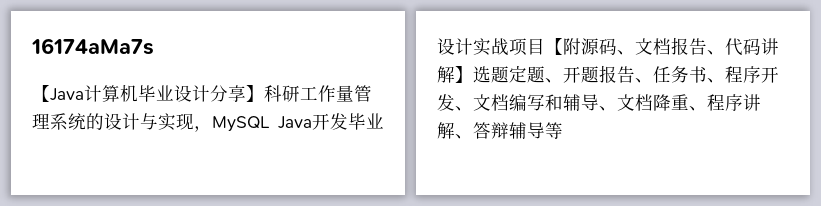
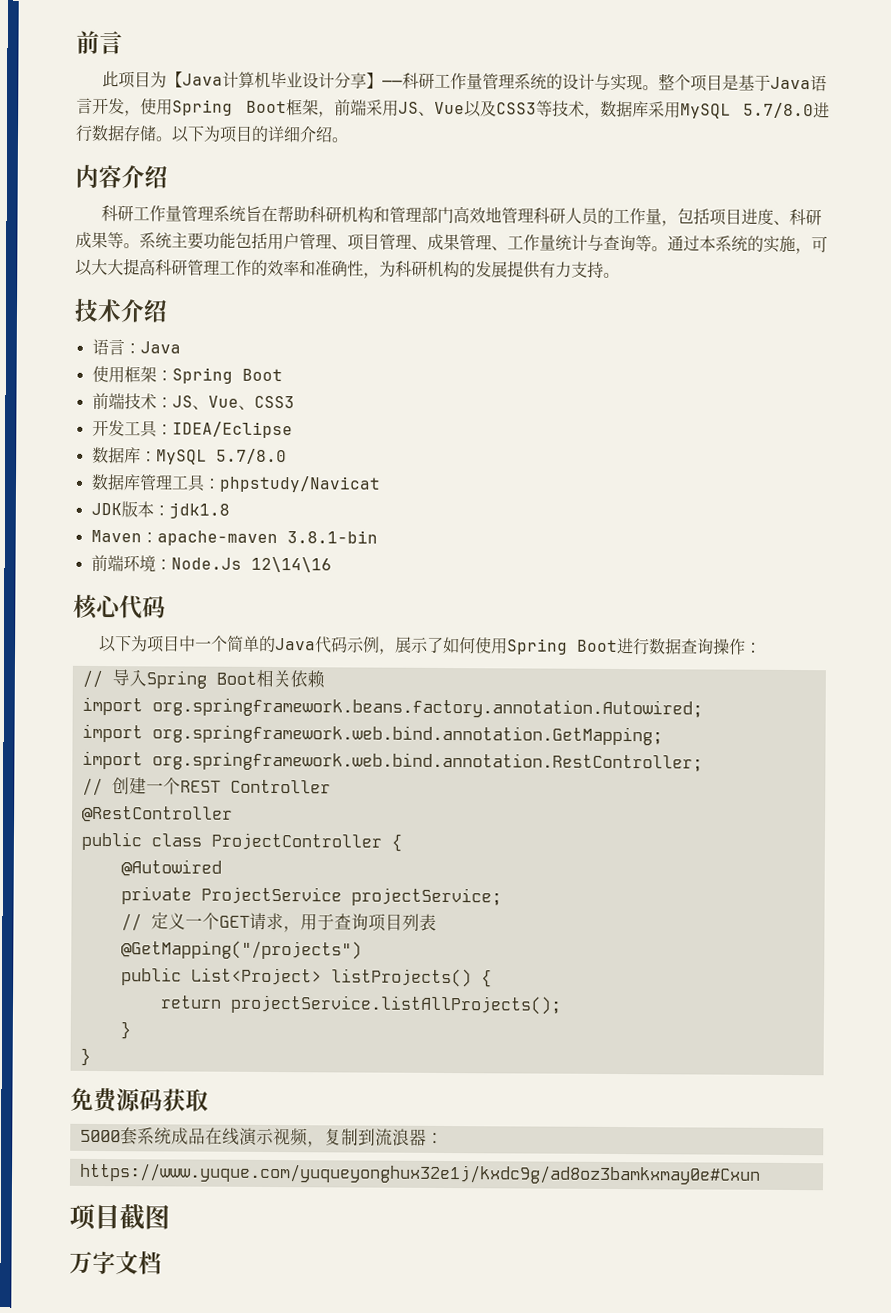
[31,38,154,55] 16174aMa7s // -> [76,30,123,55] [102,71,168,89] 前言 // 此项目为
(264, 93) none -> [382,79,404,87] ——
[194,113,384,132] [437,37,779,56] [437,65,779,83] [437,94,761,111] [437,122,563,139] ，MySQL Java开发毕业设计实战项目【附源码、文档报告、代码讲解】选题定题、开题报告、任务书、程序开发、文档编写和辅导、文档降重、程序讲解、答辩辅导等 -> [642,73,828,92] [76,97,830,119] [75,124,348,143] [75,164,168,189] [101,205,823,227] [75,231,828,255] [75,258,620,279] [74,298,168,323] [91,338,181,356] [91,365,283,384] [91,392,295,410] [91,419,293,439] [91,446,287,465] [90,473,381,493] [90,501,230,519] [90,529,378,547] [90,554,332,573] [73,594,166,620] [99,635,763,656] [81,669,325,689] [81,696,703,719] [81,723,663,746] [81,750,703,773] [81,777,331,797] [81,805,233,823] [80,831,402,852] [120,859,222,877] [120,886,502,907] [120,912,437,933] [120,940,362,960] [120,967,492,988] [159,994,562,1015] [119,1021,131,1040] [79,1047,91,1066] [70,1087,209,1113] [79,1127,444,1148] [78,1162,761,1185] [69,1203,170,1231] [69,1250,162,1275] 。整个项目是基于Java语言开发，使用Spring Boot框架，前端采用JS、Vue以及CSS3等技术，数据库采用MySQL 5.7/8.0进行数据存储。以下为项目的详细介绍。 // 内容介绍 // 科研工作量管理系统旨在帮助科研机构和管理部门高效地管理科研人员的工作量，包括项目进度、科研成果等。系统主要功能包括用户管理、项目管理、成果管理、工作量统计与查询等。通过本系统的实施，可以大大提高科研管理工作的效率和准确性，为科研机构的发展提供有力支持。 // 技术介绍 // 语言：Java // 使用框架：Spring Boot // 前端技术：JS、Vue、CSS3 // 开发工具：IDEA/Eclipse // 数据库：MySQL 5.7/8.0 // 数据库管理工具：phpstudy/Navicat // JDK版本：jdk1.8 // Maven：apache-maven 3.8.1-bin // 前端环境：Node.Js 12\14\16 // 核心代码 // 以下为项目中一个简单的Java代码示例，展示了如何使用Spring Boot进行数据查询操作： // // 导入Spring Boot相关依赖 // import org.springframework.beans.factory.annotation.Autowired; // import org.springframework.web.bind.annotation.GetMapping; // import org.springframework.web.bind.annotation.RestController; // // 创建一个REST Controller // @RestController // public class ProjectController { // @Autowired // private ProjectService projectService; // // 定义一个GET请求，用于查询项目列表 // @GetMapping("/projects") // public List<Project> listProjects() { // return projectService.listAllProjects(); // } // } // 免费源码获取 // 5000套系统成品在线演示视频，复制到流浪器： // https://www.yuque.com/yuqueyonghux32e1j/kxdc9g/ad8oz3bamkxmay0e#Cxun // 项目截图 // 万字文档

